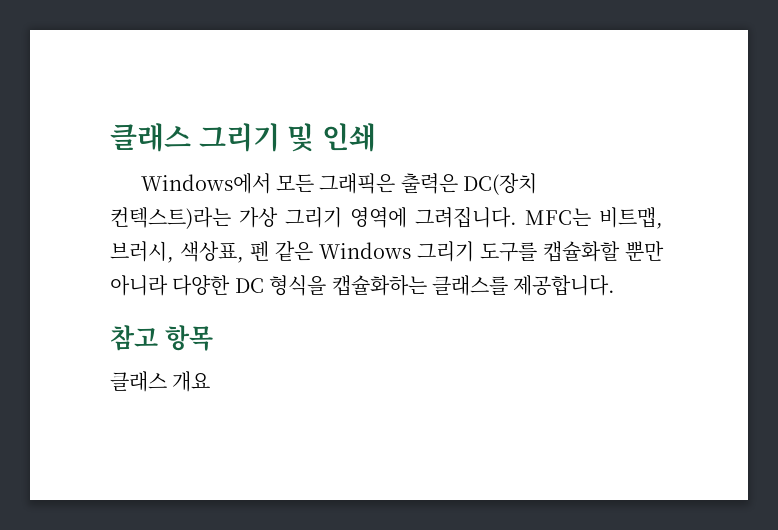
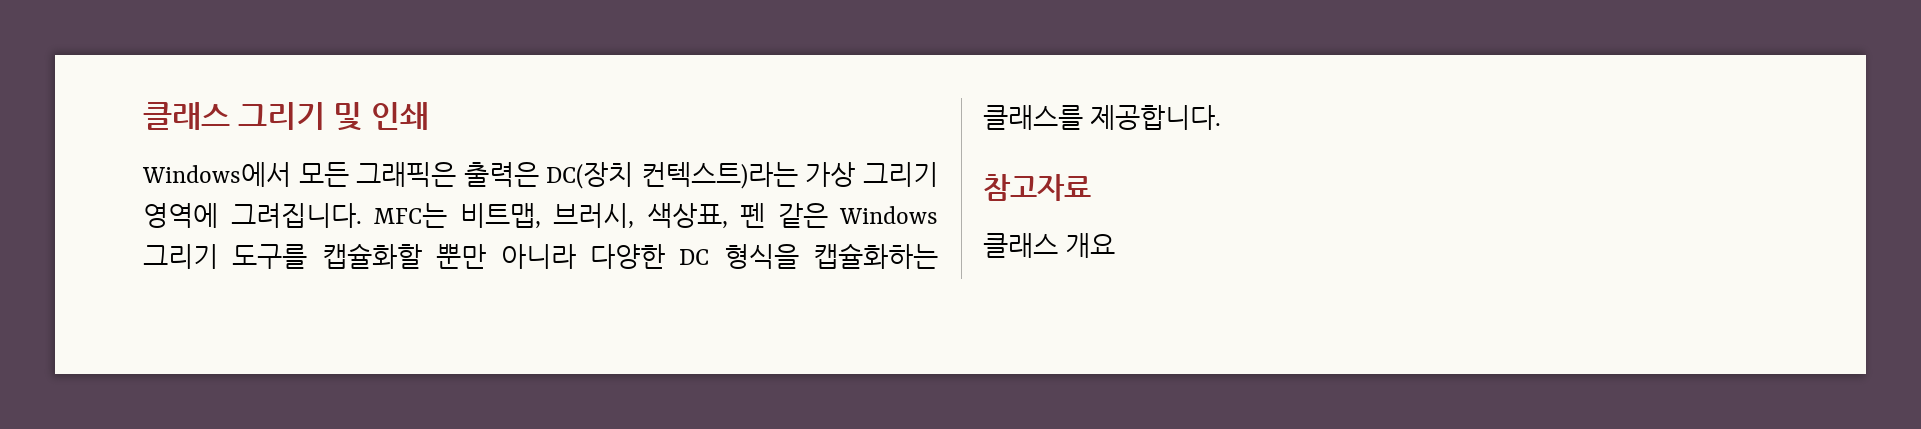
[110,325,213,351] 참고 항목 -> [983,174,1091,201] 참고자료

